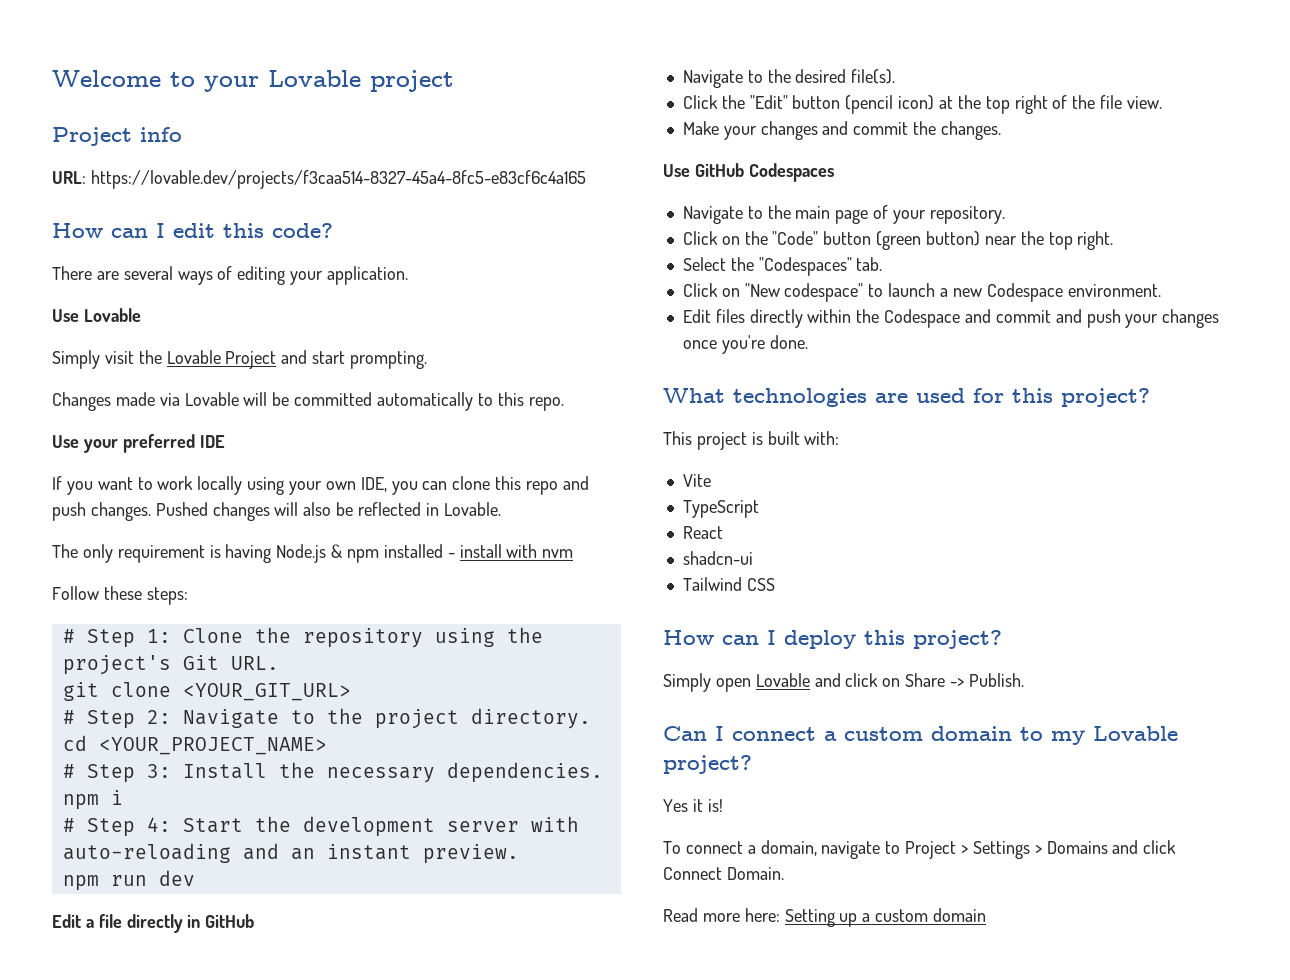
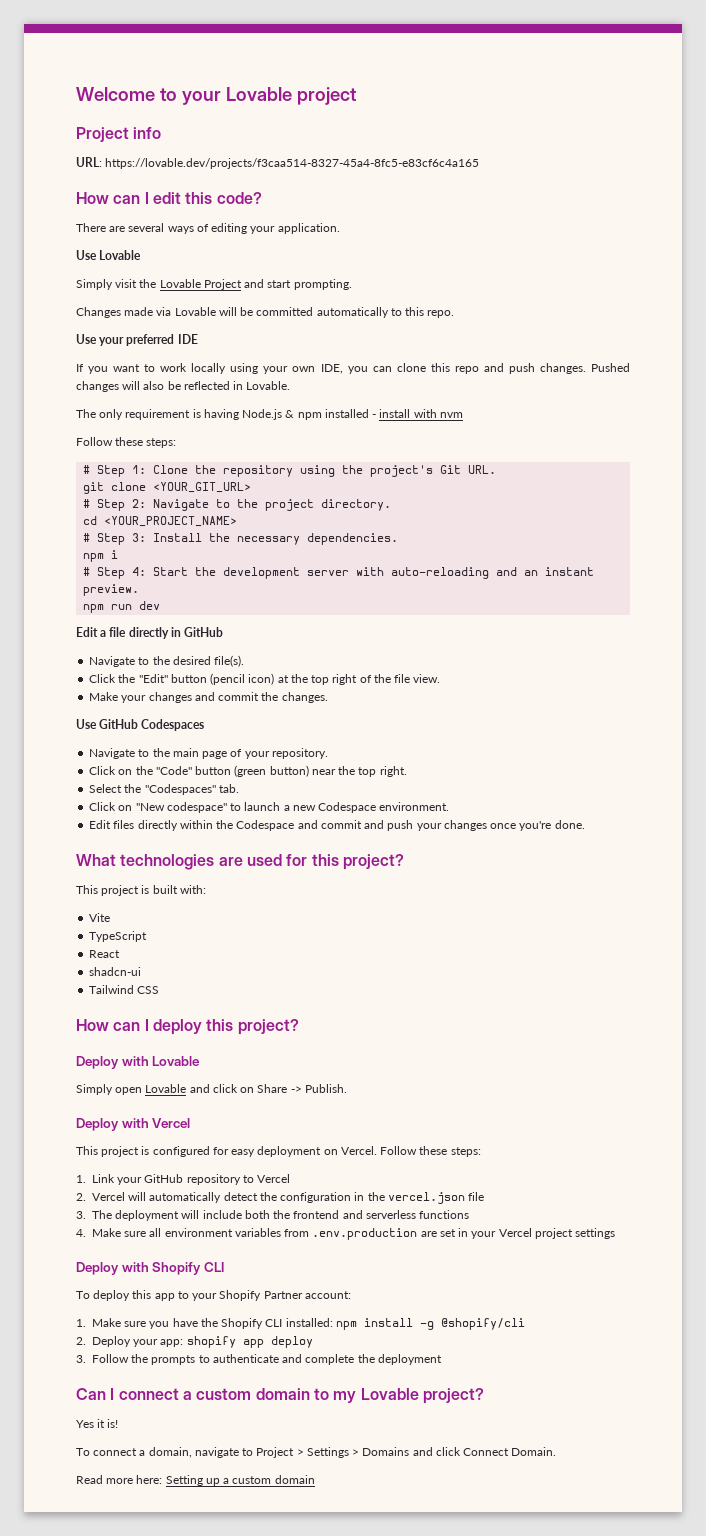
(1002, 639) none -> [76,1056,201,1069] // Deploy with Lovable
(1024, 680) none -> [76,1118,191,1131] [76,1146,481,1157] [76,1174,291,1185] [76,1192,485,1204] [76,1210,470,1221] [76,1228,616,1240] [76,1262,224,1275] [76,1290,351,1301] [76,1318,525,1330] [76,1336,313,1348] [76,1354,442,1365] // Deploy with Vercel // This project is configured for easy deployment on Vercel. Follow these steps: // 1. Link your GitHub repository to Vercel // 2. Vercel will automatically detect the configuration in the vercel.json file // 3. The deployment will include both the frontend and serverless functions // 4. Make sure all environment variables from .env.production are set in your Vercel project settings // Deploy with Shopify CLI // To deploy this app to your Shopify Partner account: // 1. Make sure you have the Shopify CLI installed: npm install -g @shopify/cli // 2. Deploy your app: shopify app deploy // 3. Follow the prompts to authenticate and complete the deployment

